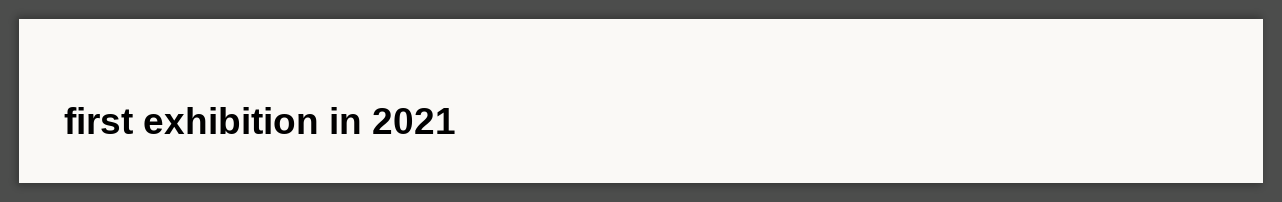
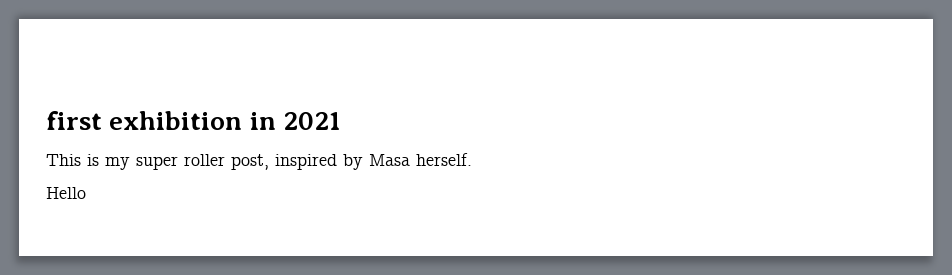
(456, 121) none -> [46,153,472,170] [46,187,86,199] // This is my super roller post, inspired by Masa herself. // Hello

